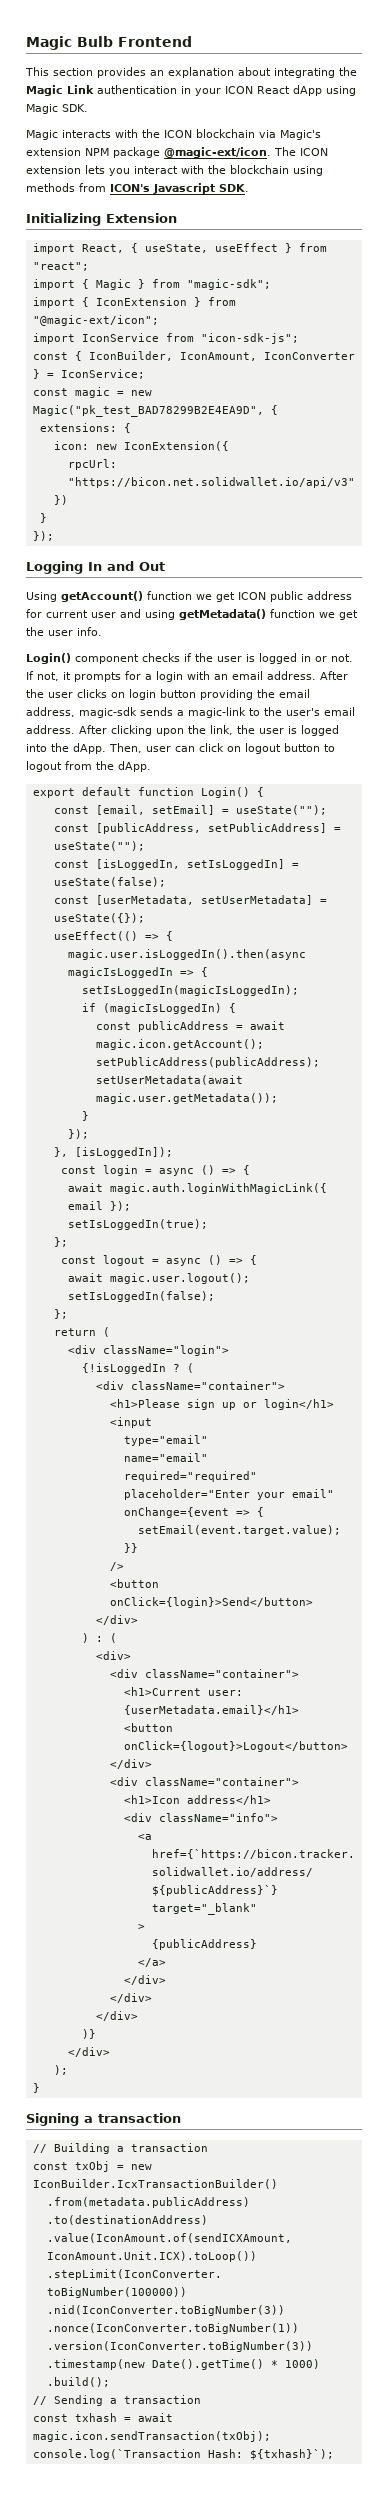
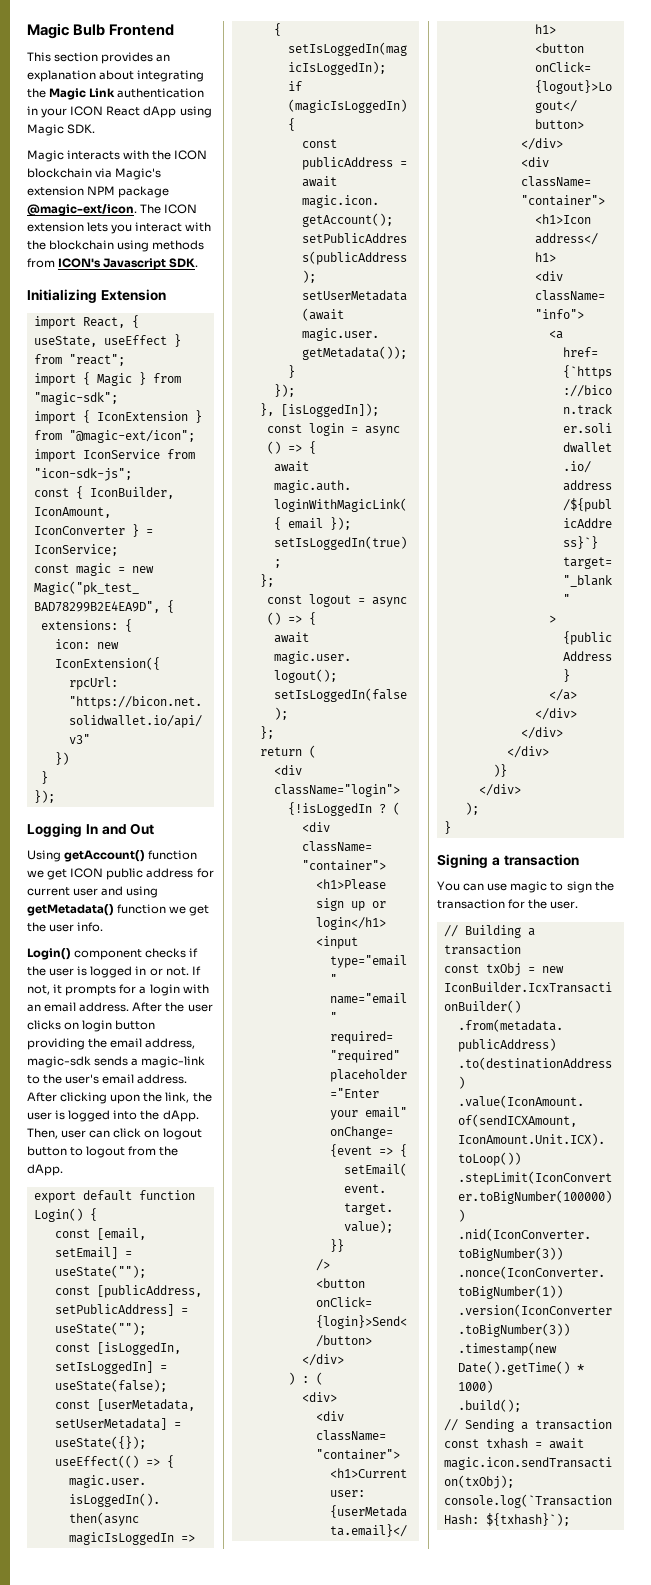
(181, 2118) none -> [437,881,614,893] [437,899,579,909] // You can use magic to sign the transaction for the user.

